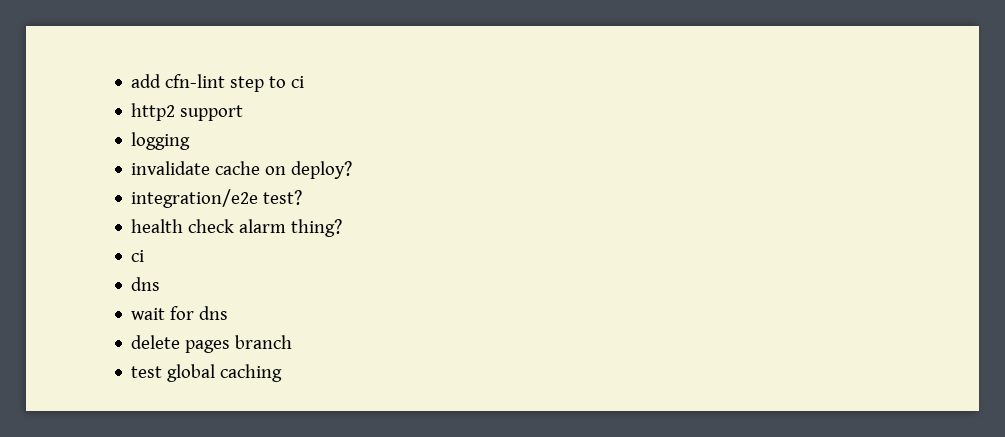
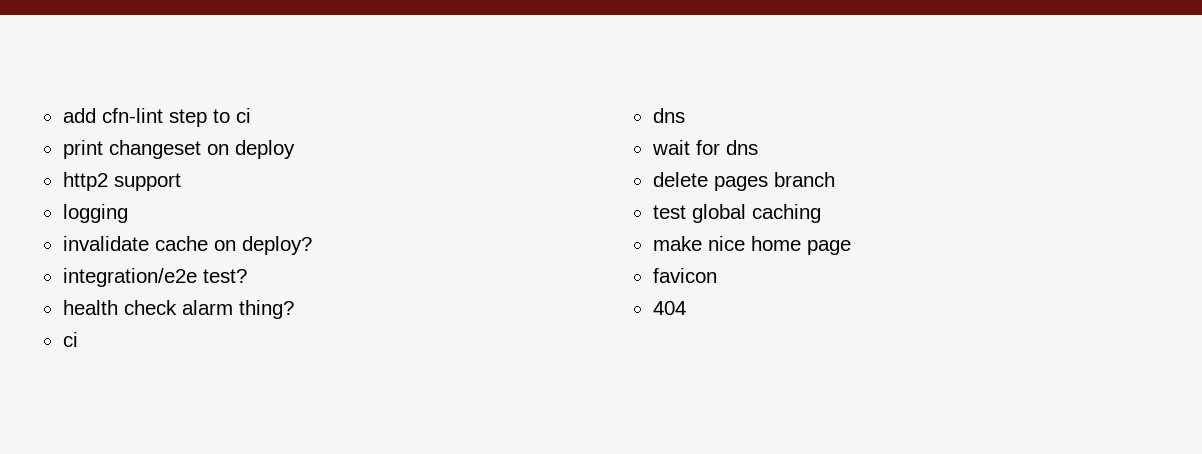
(305, 82) none -> [62,140,295,159] // print changeset on deploy
(283, 373) none -> [652,236,851,255] [652,268,717,283] [652,301,686,315] // make nice home page // favicon // 404

